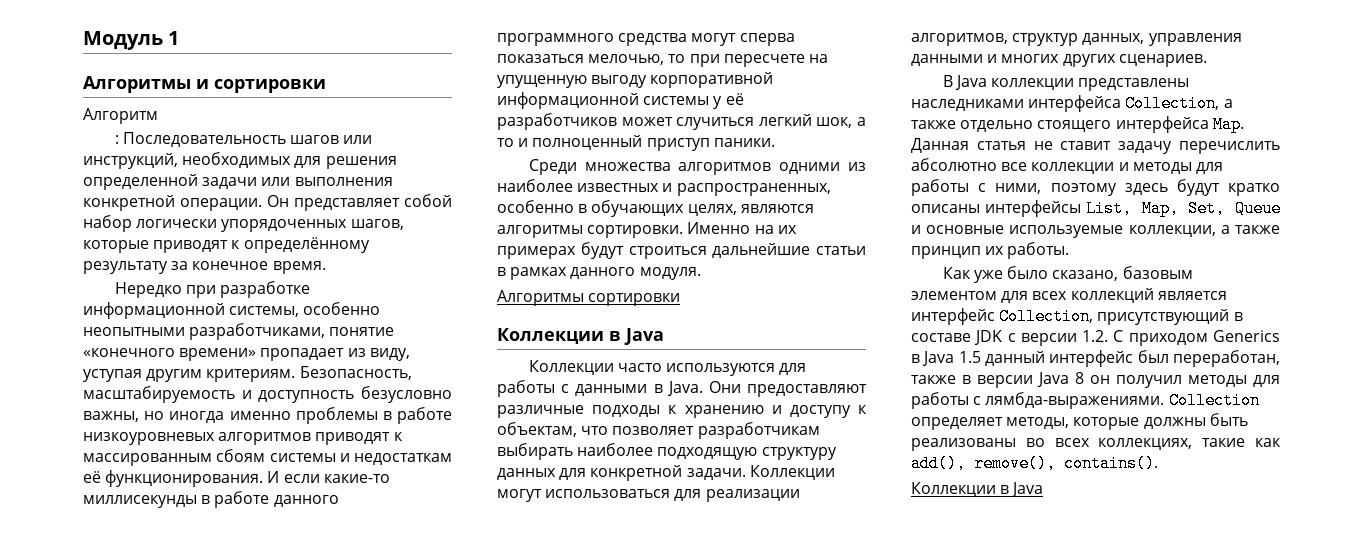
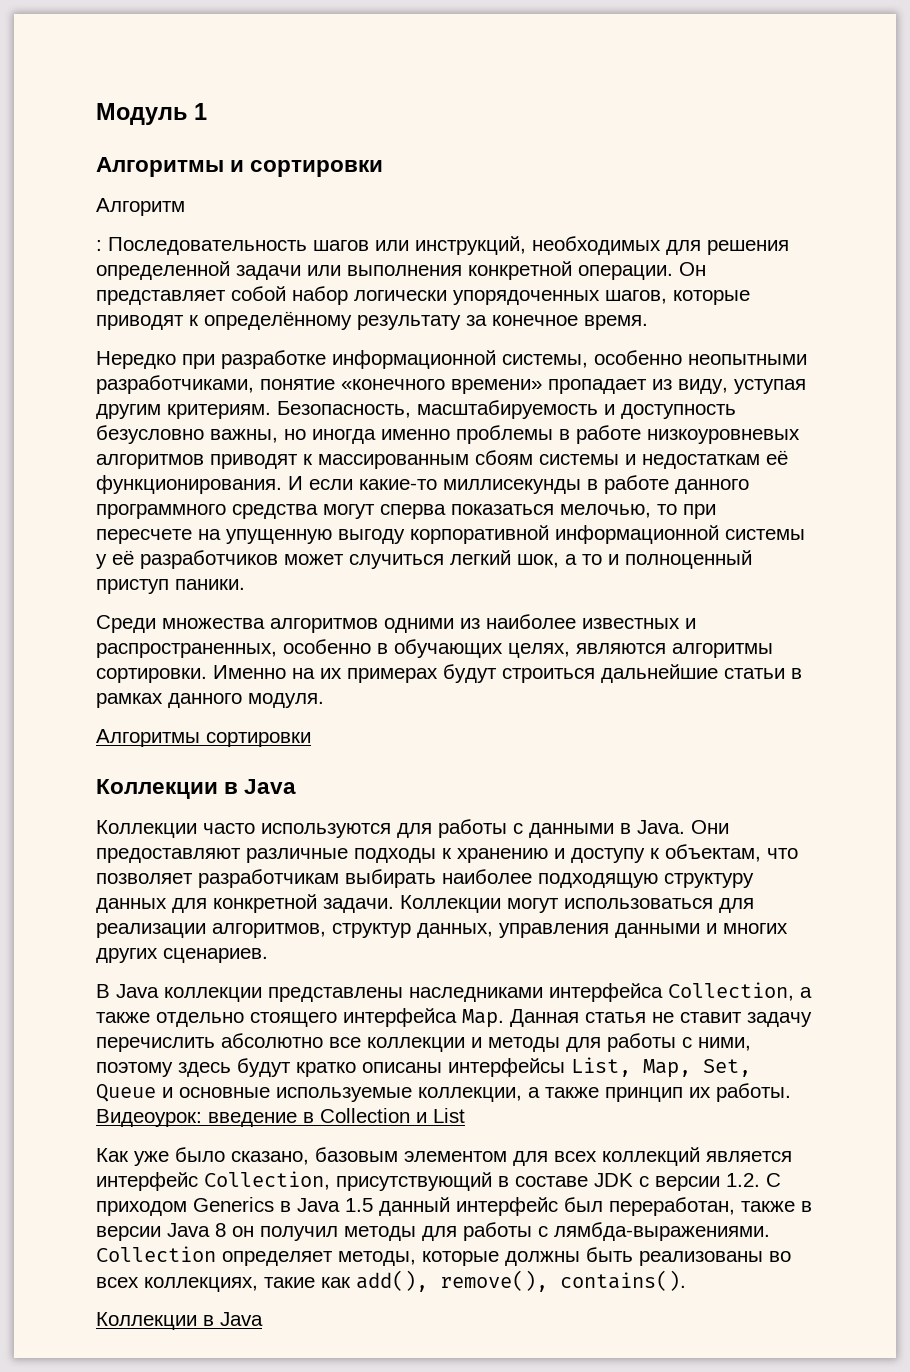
(1070, 250) none -> [96,1108,465,1127] Видеоурок: введение в Collection и List

